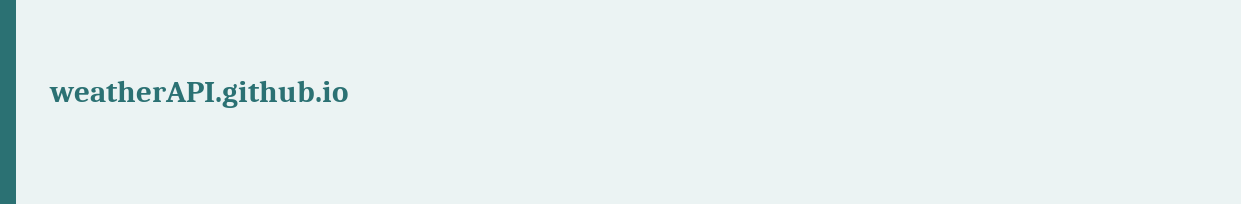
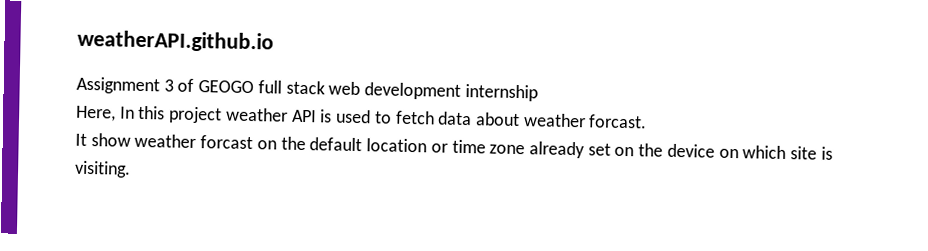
(348, 94) none -> [76,76,538,102] [76,105,648,129] [75,133,833,160] [74,160,131,178] // Assignment 3 of GEOGO full stack web development internship // Here, In this project weather API is used to fetch data about weather forcast. // It show weather forcast on the default location or time zone already set on the device on which site is visiting.

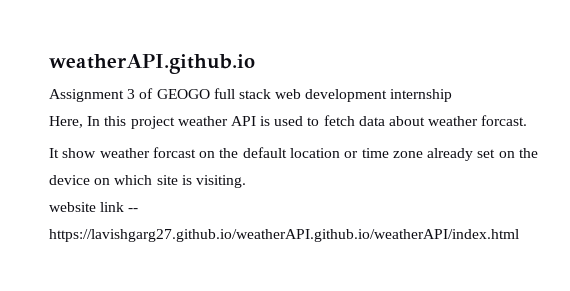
(131, 169) none -> [49,202,139,212] [49,229,519,242] // website link -- https://lavishgarg27.github.io/weatherAPI.github.io/weatherAPI/index.html

